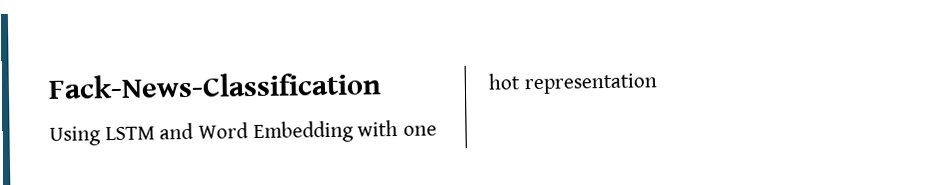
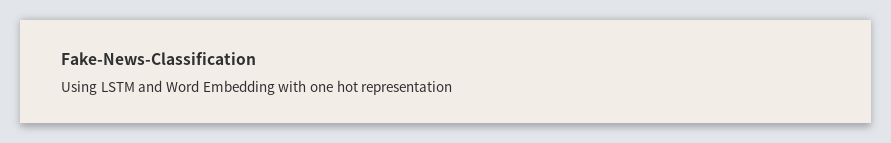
[48,71,382,99] Fack-News-Classification -> [61,52,256,65] Fake-News-Classification

